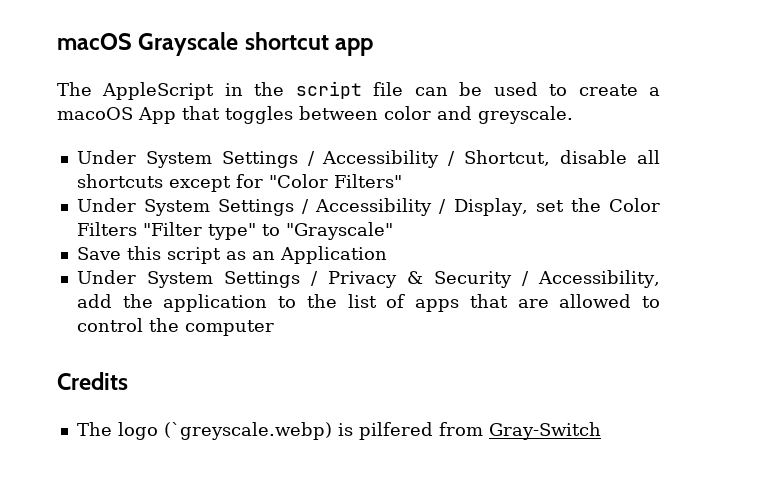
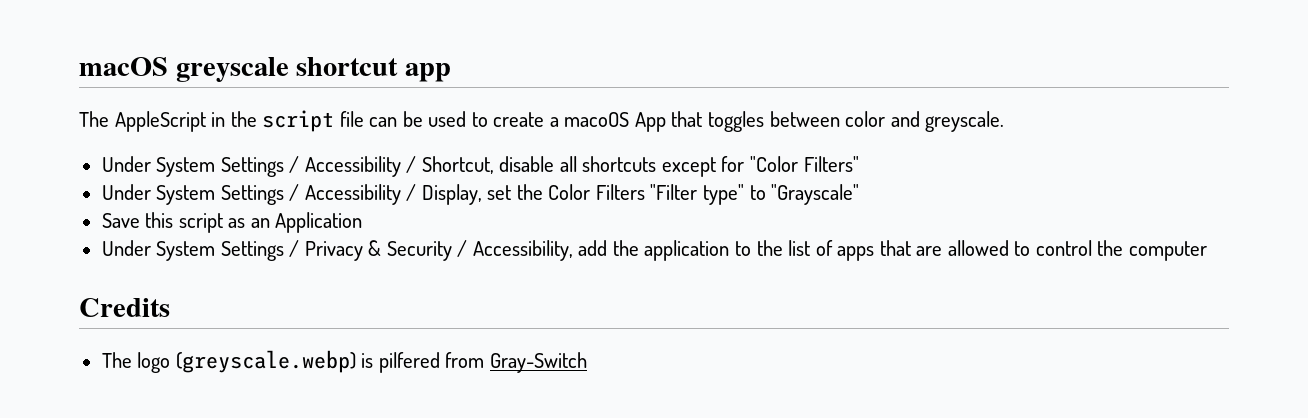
[138,32,239,56] Grayscale -> [175,57,289,82] greyscale
[163,422,332,440] (`greyscale.webp) -> [175,350,356,373] (greyscale.webp)

